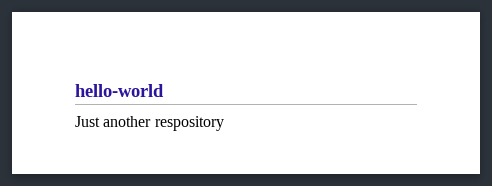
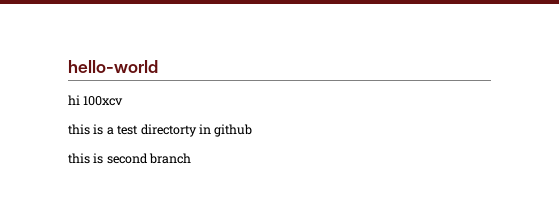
[75,116,224,131] Just another respository -> [68,95,124,106] [68,124,253,137] [68,153,192,164] hi 100xcv // this is a test directorty in github // this is second branch

